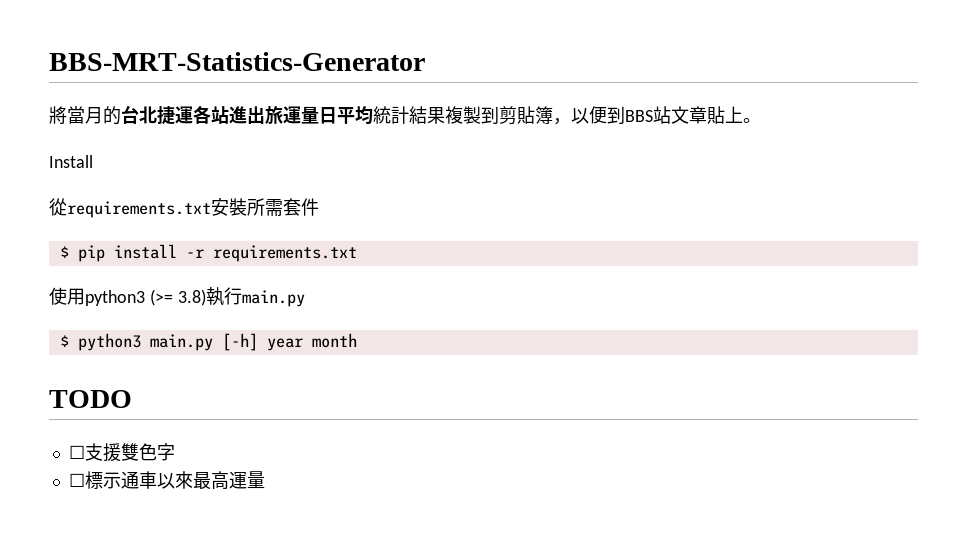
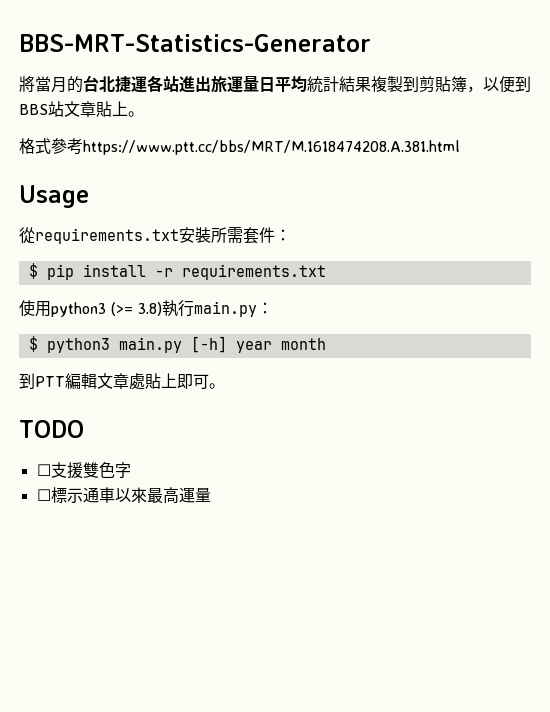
[49,155,93,168] Install -> [19,138,460,155] [19,185,89,208] 格式參考https://www.ptt.cc/bbs/MRT/M.1618474208.A.381.html // Usage
(319, 207) none -> [275,229,291,241] ：
(305, 298) none -> [257,302,273,314] ：
(357, 340) none -> [19,373,225,390] // 到PTT編輯文章處貼上即可。

